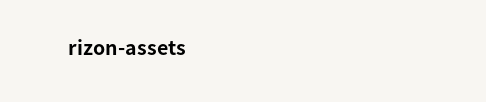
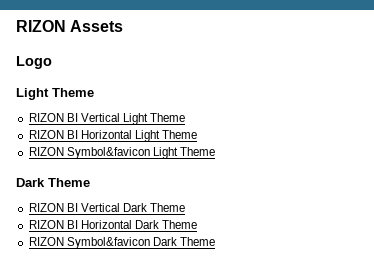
[68,39,186,55] rizon-assets -> [16,20,124,32] [16,56,52,69] [16,88,94,100] [28,113,186,125] [28,130,198,142] [28,147,215,159] [16,178,90,187] [28,203,186,212] [28,220,198,229] [28,237,215,249] RIZON Assets // Logo // Light Theme // RIZON BI Vertical Light Theme // RIZON BI Horizontal Light Theme // RIZON Symbol&favicon Light Theme // Dark Theme // RIZON BI Vertical Dark Theme // RIZON BI Horizontal Dark Theme // RIZON Symbol&favicon Dark Theme

